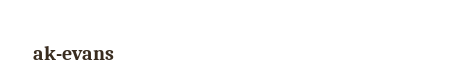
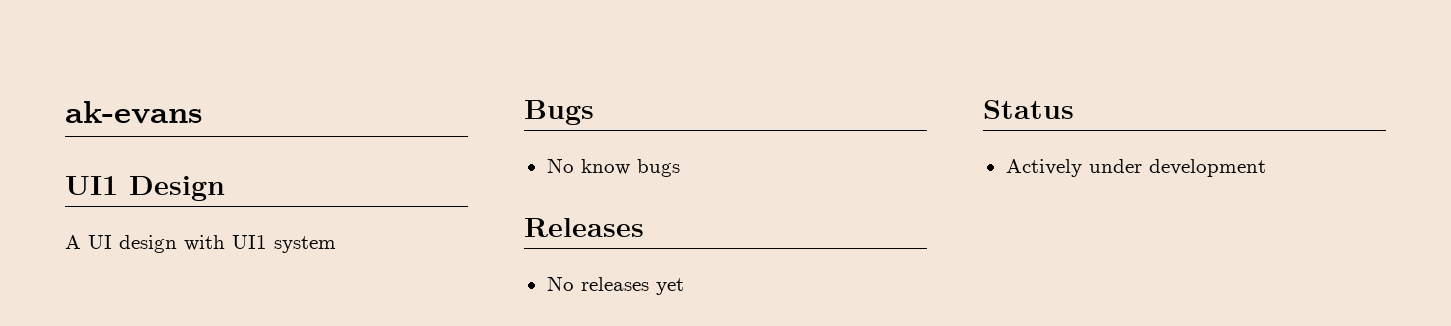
(114, 52) none -> [65,176,225,201] [65,235,336,253] [524,100,594,125] [546,158,680,177] [524,218,644,237] [546,276,684,295] [983,100,1074,119] [1005,159,1266,177] // UI1 Design // A UI design with UI1 system // Bugs // No know bugs // Releases // No releases yet // Status // Actively under development

